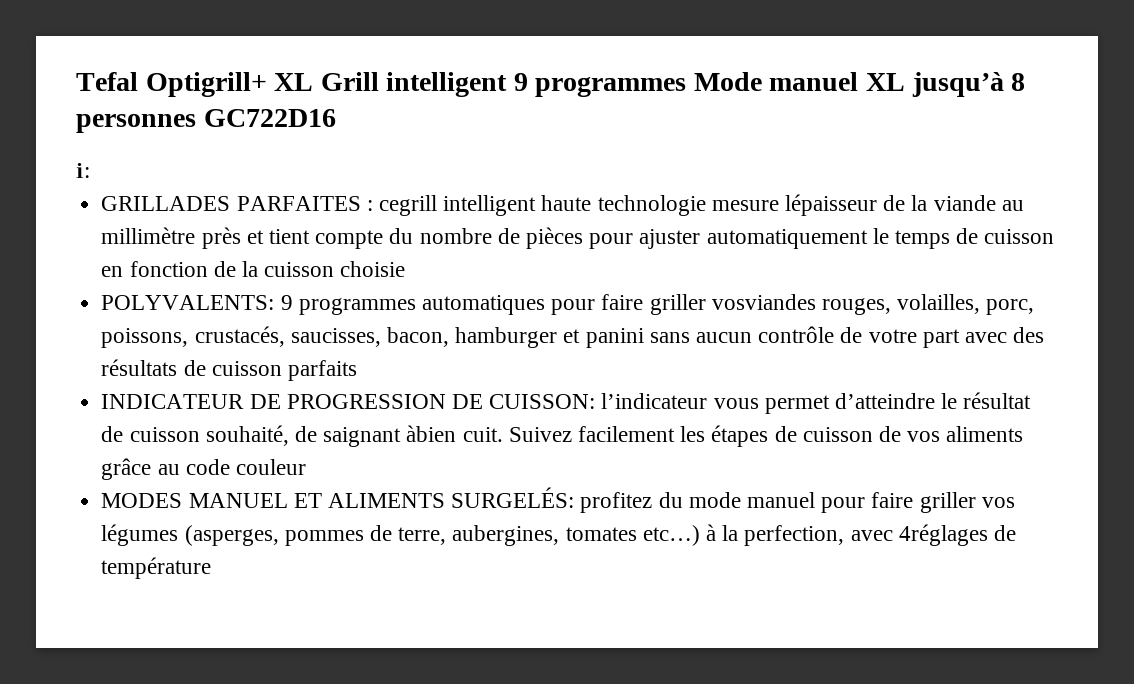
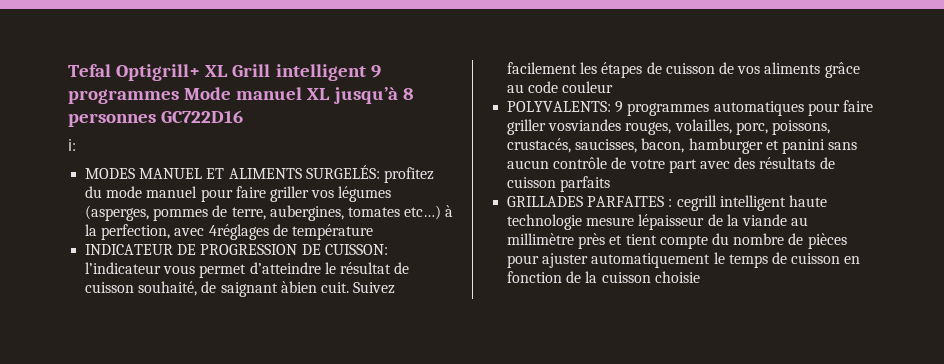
(90, 170) none -> [85,165,434,183] [85,186,392,202] [85,205,454,221] [85,224,373,240] [85,244,388,255] [85,262,410,278] [85,281,396,297] [507,62,860,78] [507,81,614,93] [507,100,873,116] [507,119,830,135] [507,138,858,154] [507,157,835,173] [507,176,611,192] // MODES MANUEL ET ALIMENTS SURGELÉS: profitez du mode manuel pour faire griller vos légumes (asperges, pommes de terre, aubergines, tomates etc…) à la perfection, avec 4réglages de température // INDICATEUR DE PROGRESSION DE CUISSON: l’indicateur vous permet d’atteindre le résultat de cuisson souhaité, de saignant àbien cuit. Suivez facilement les étapes de cuisson de vos aliments grâce au code couleur // POLYVALENTS: 9 programmes automatiques pour faire griller vosviandes rouges, volailles, porc, poissons, crustacés, saucisses, bacon, hamburger et panini sans aucun contrôle de votre part avec des résultats de cuisson parfaits
[101,294,1035,315] [101,326,1045,348] [101,359,357,381] [101,392,1032,414] [101,425,1024,447] [101,458,306,480] [101,487,1015,513] [101,524,1017,546] [101,557,212,579] // POLYVALENTS: 9 programmes automatiques pour faire griller vosviandes rouges, volailles, porc, poissons, crustacés, saucisses, bacon, hamburger et panini sans aucun contrôle de votre part avec des résultats de cuisson parfaits // INDICATEUR DE PROGRESSION DE CUISSON: l’indicateur vous permet d’atteindre le résultat de cuisson souhaité, de saignant àbien cuit. Suivez facilement les étapes de cuisson de vos aliments grâce au code couleur // MODES MANUEL ET ALIMENTS SURGELÉS: profitez du mode manuel pour faire griller vos légumes (asperges, pommes de terre, aubergines, tomates etc…) à la perfection, avec 4réglages de température -> (700, 277) none

